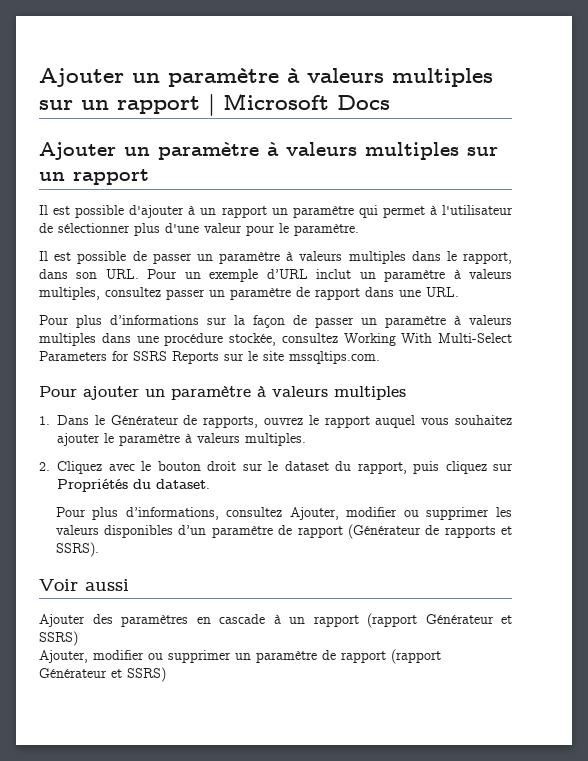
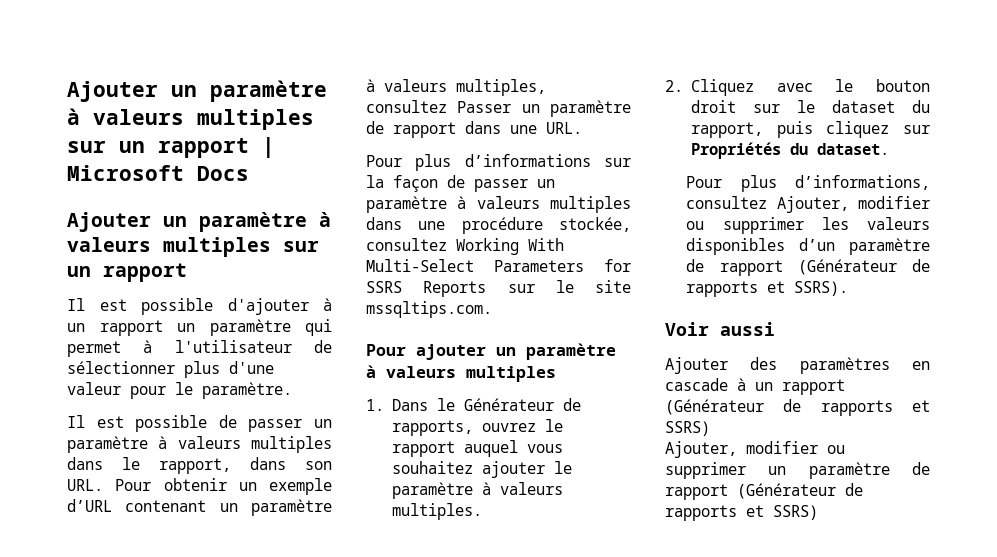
(178, 274) none -> [163,478,227,491] obtenir
[316,269,352,279] inclut -> [125,500,207,512] contenant
[166,289,205,300] passer -> [457,101,512,113] Passer
[367,613,494,628] (rapport Générateur -> [665,399,893,416] (Générateur de rapports
[391,649,441,664] [39,668,107,678] (rapport Générateur -> [737,483,863,499] [665,505,737,521] (Générateur de rapports

